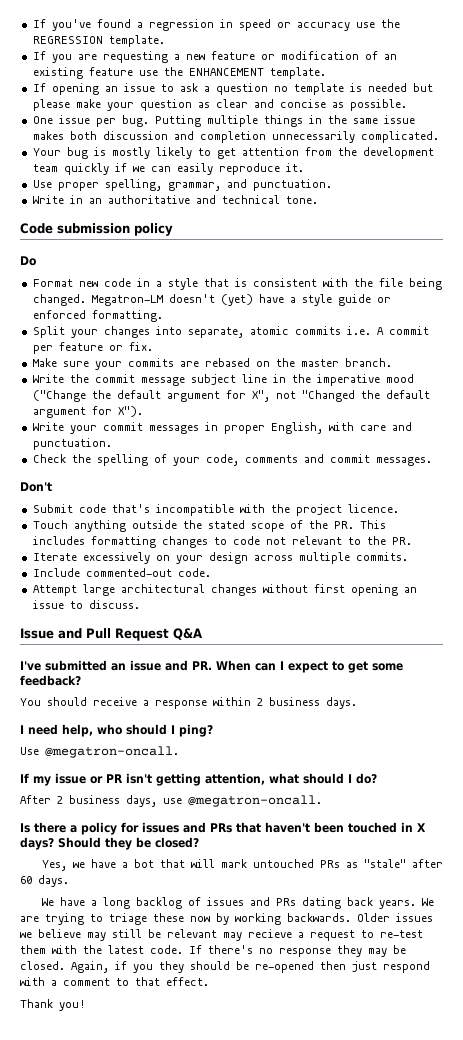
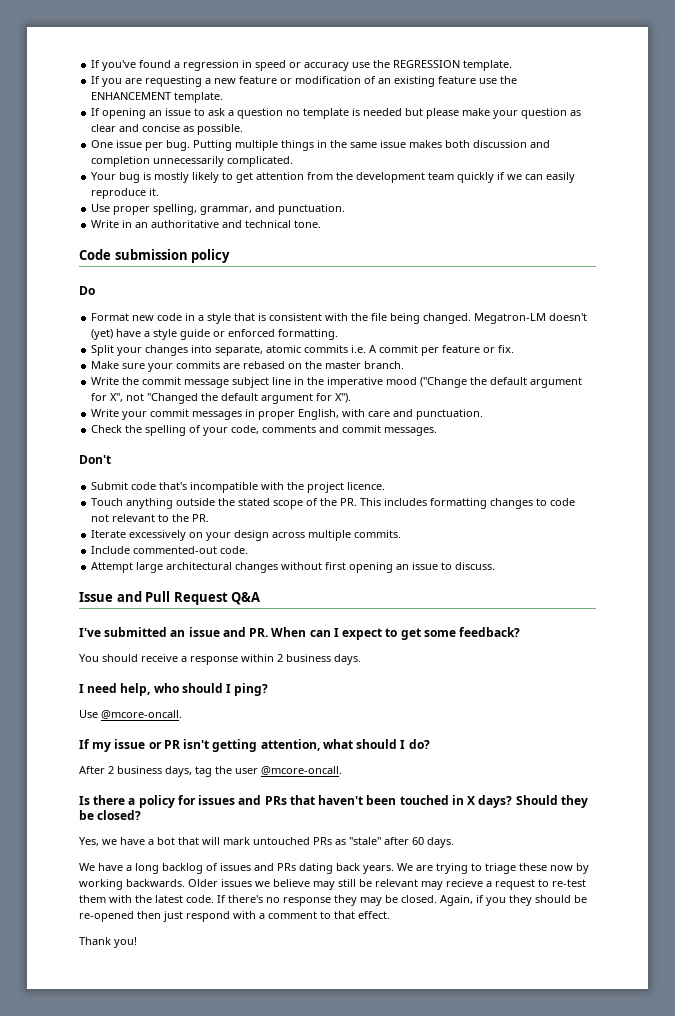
[45,746,179,758] @megatron-oncall. -> [101,710,182,719] @mcore-oncall.
[163,795,322,807] use @megatron-oncall. -> [195,766,342,777] tag the user @mcore-oncall.

